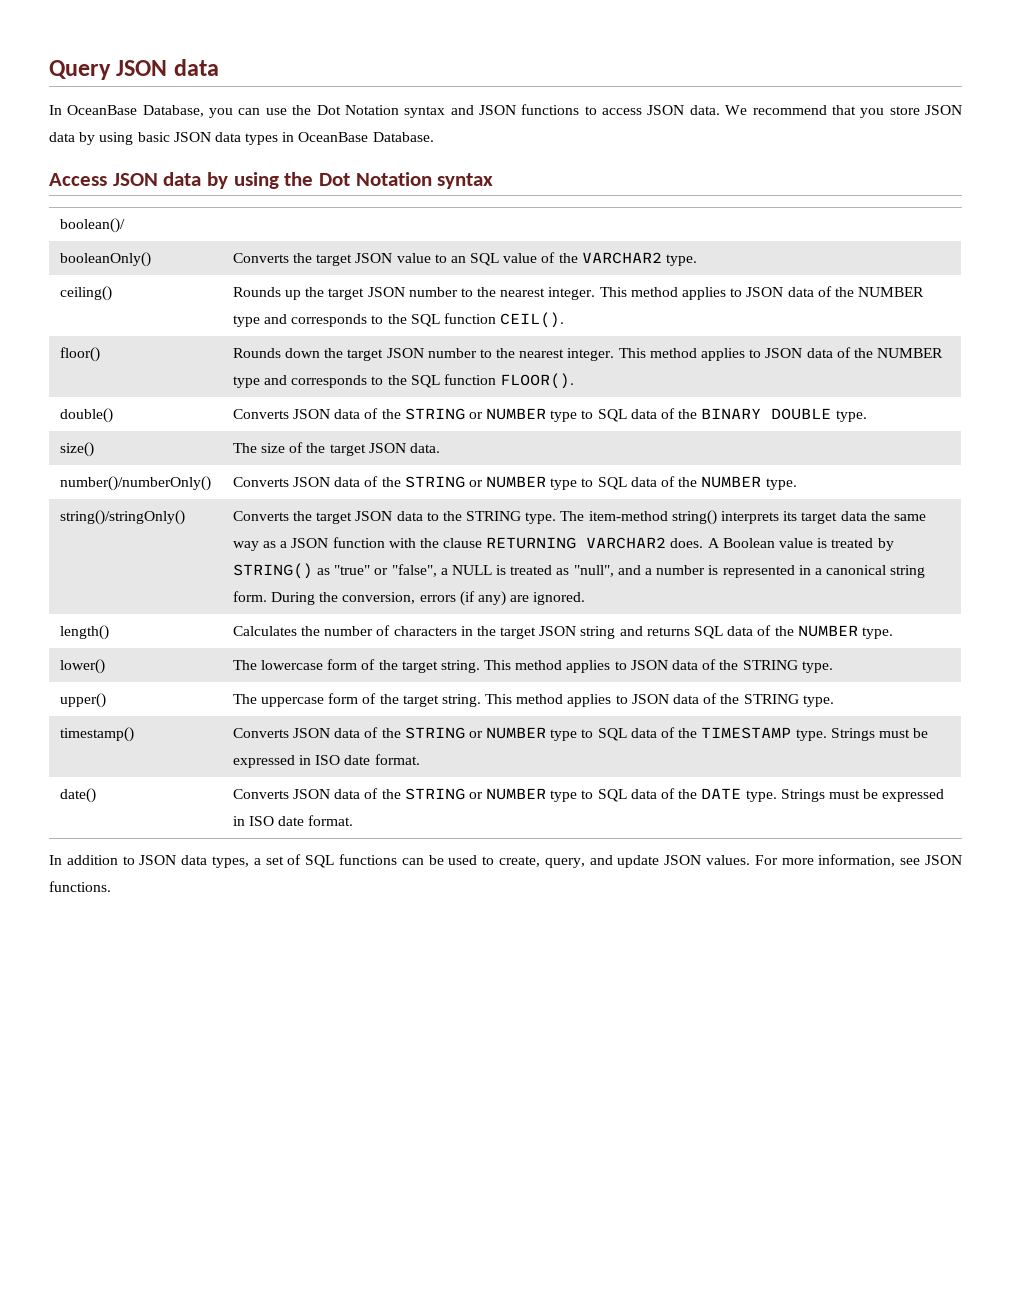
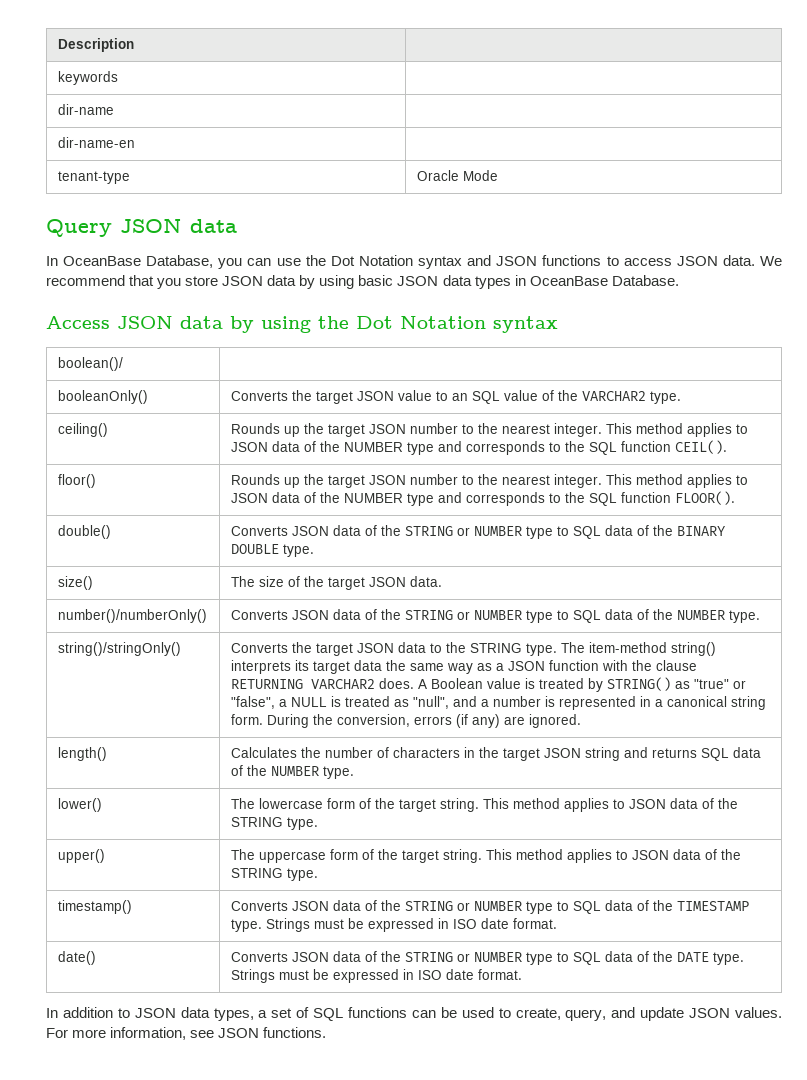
(49, 70) none -> [57,38,134,52] [57,71,118,85] [57,104,114,115] [57,137,135,148] [57,171,130,184] [416,170,498,181] Description | // keywords | // dir-name | // dir-name-en | // tenant-type | Oracle Mode //
[284,348,320,358] down -> [283,477,300,488] up

